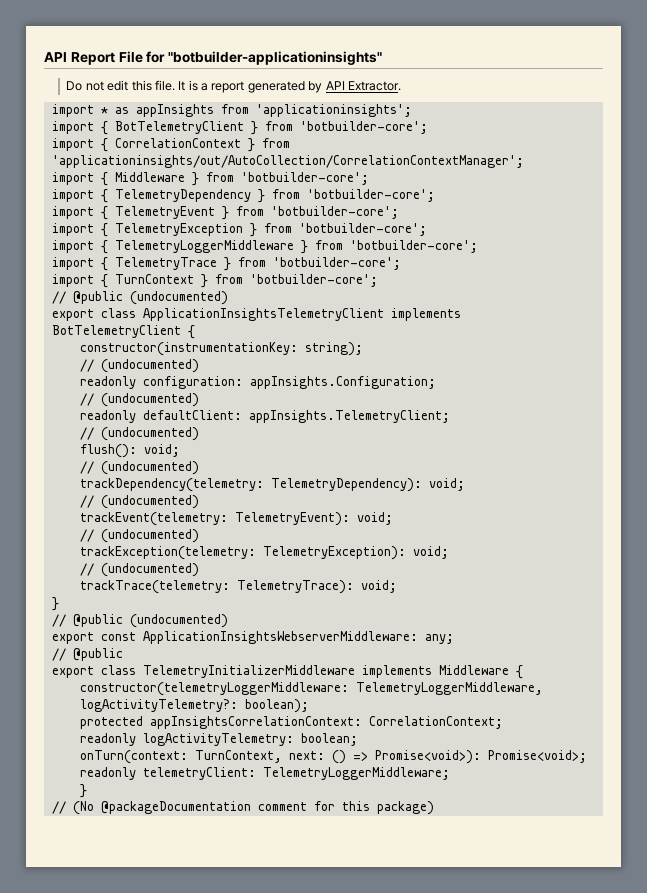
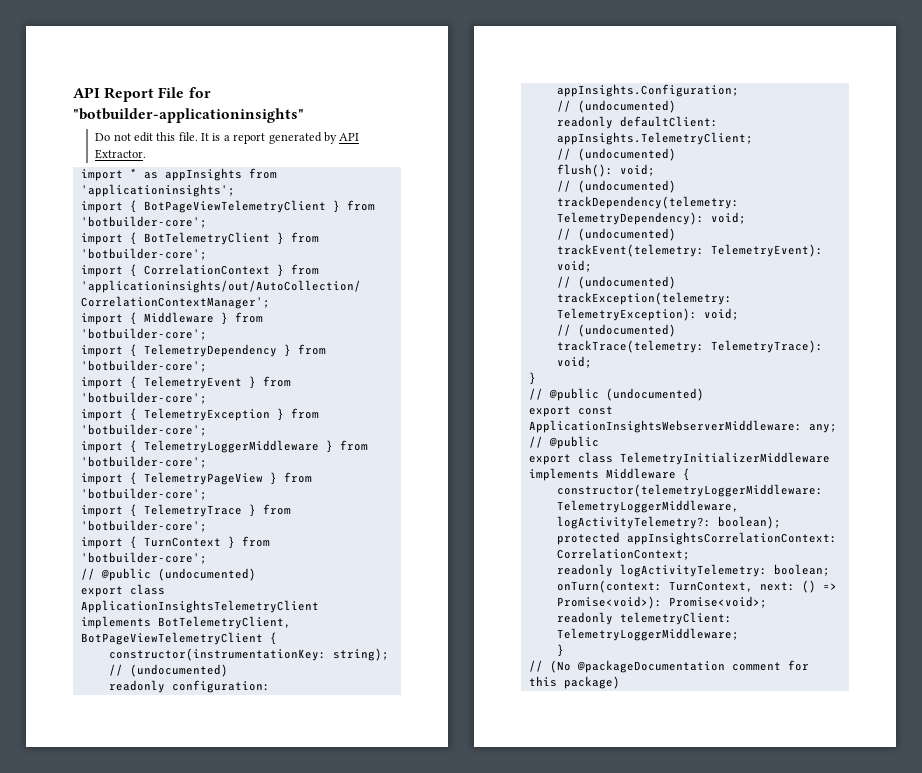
(412, 110) none -> [80,200,375,213] [80,216,207,228] // import { BotPageViewTelemetryClient } from 'botbuilder-core';
(478, 246) none -> [80,472,312,485] [80,488,207,500] // import { TelemetryPageView } from 'botbuilder-core';
[51,325,181,338] BotTelemetryClient -> [157,616,291,629] [80,632,263,645] BotTelemetryClient, BotPageViewTelemetryClient

